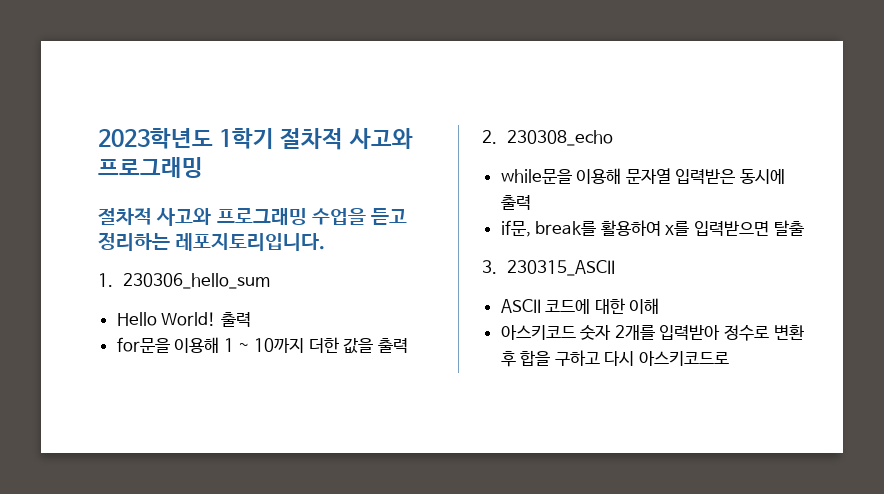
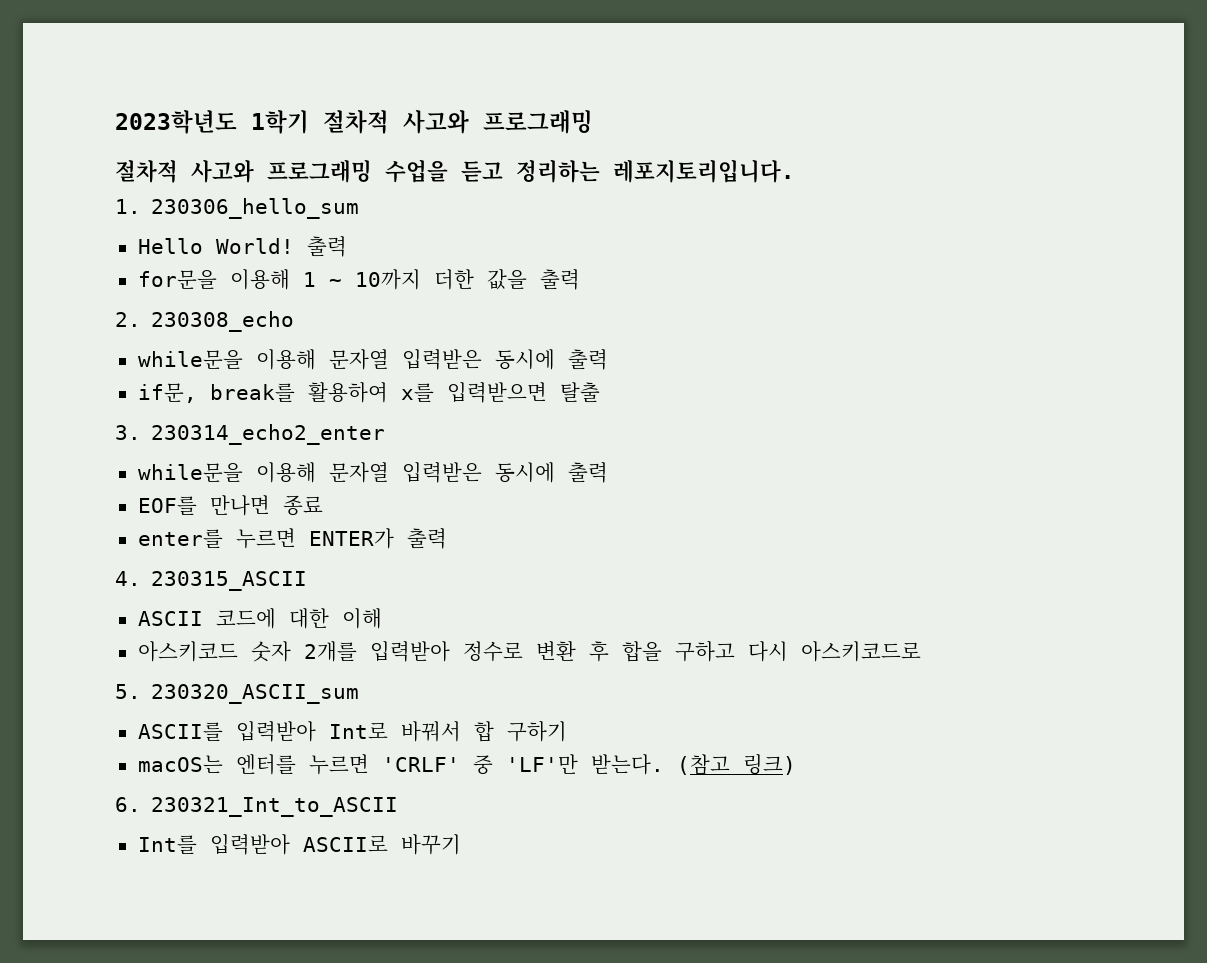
(497, 267) none -> [151,424,386,445] [137,462,608,483] [137,495,323,516] [137,528,447,549] [115,571,141,586] 230314_echo2_enter // while문을 이용해 문자열 입력받은 동시에 출력 // EOF를 만나면 종료 // enter를 누르면 ENTER가 출력 // 4.
(730, 358) none -> [115,684,360,704] [137,721,567,742] [137,754,796,775] [115,797,399,817] [137,834,461,855] // 5. 230320_ASCII_sum // ASCII를 입력받아 Int로 바꿔서 합 구하기 // macOS는 엔터를 누르면 'CRLF' 중 'LF'만 받는다. (참고 링크) // 6. 230321_Int_to_ASCII // Int를 입력받아 ASCII로 바꾸기

